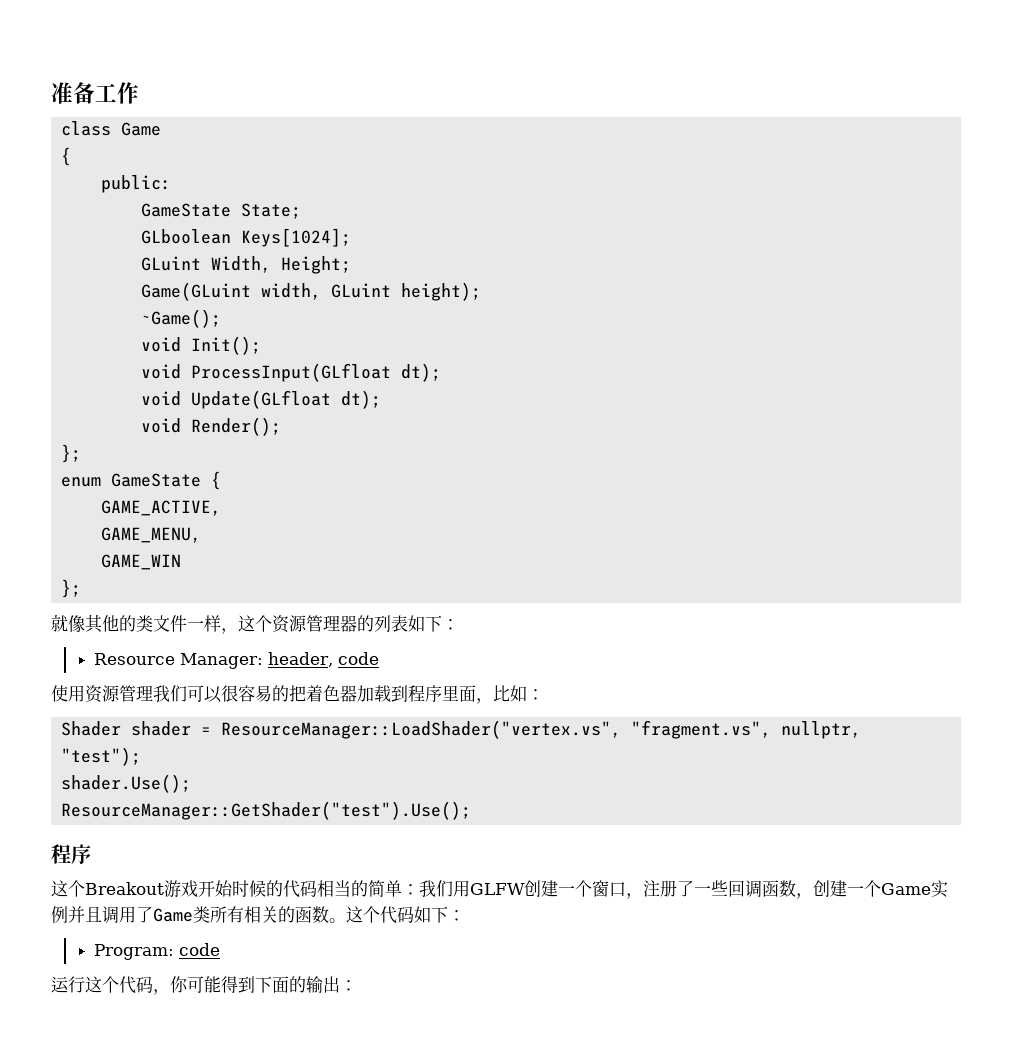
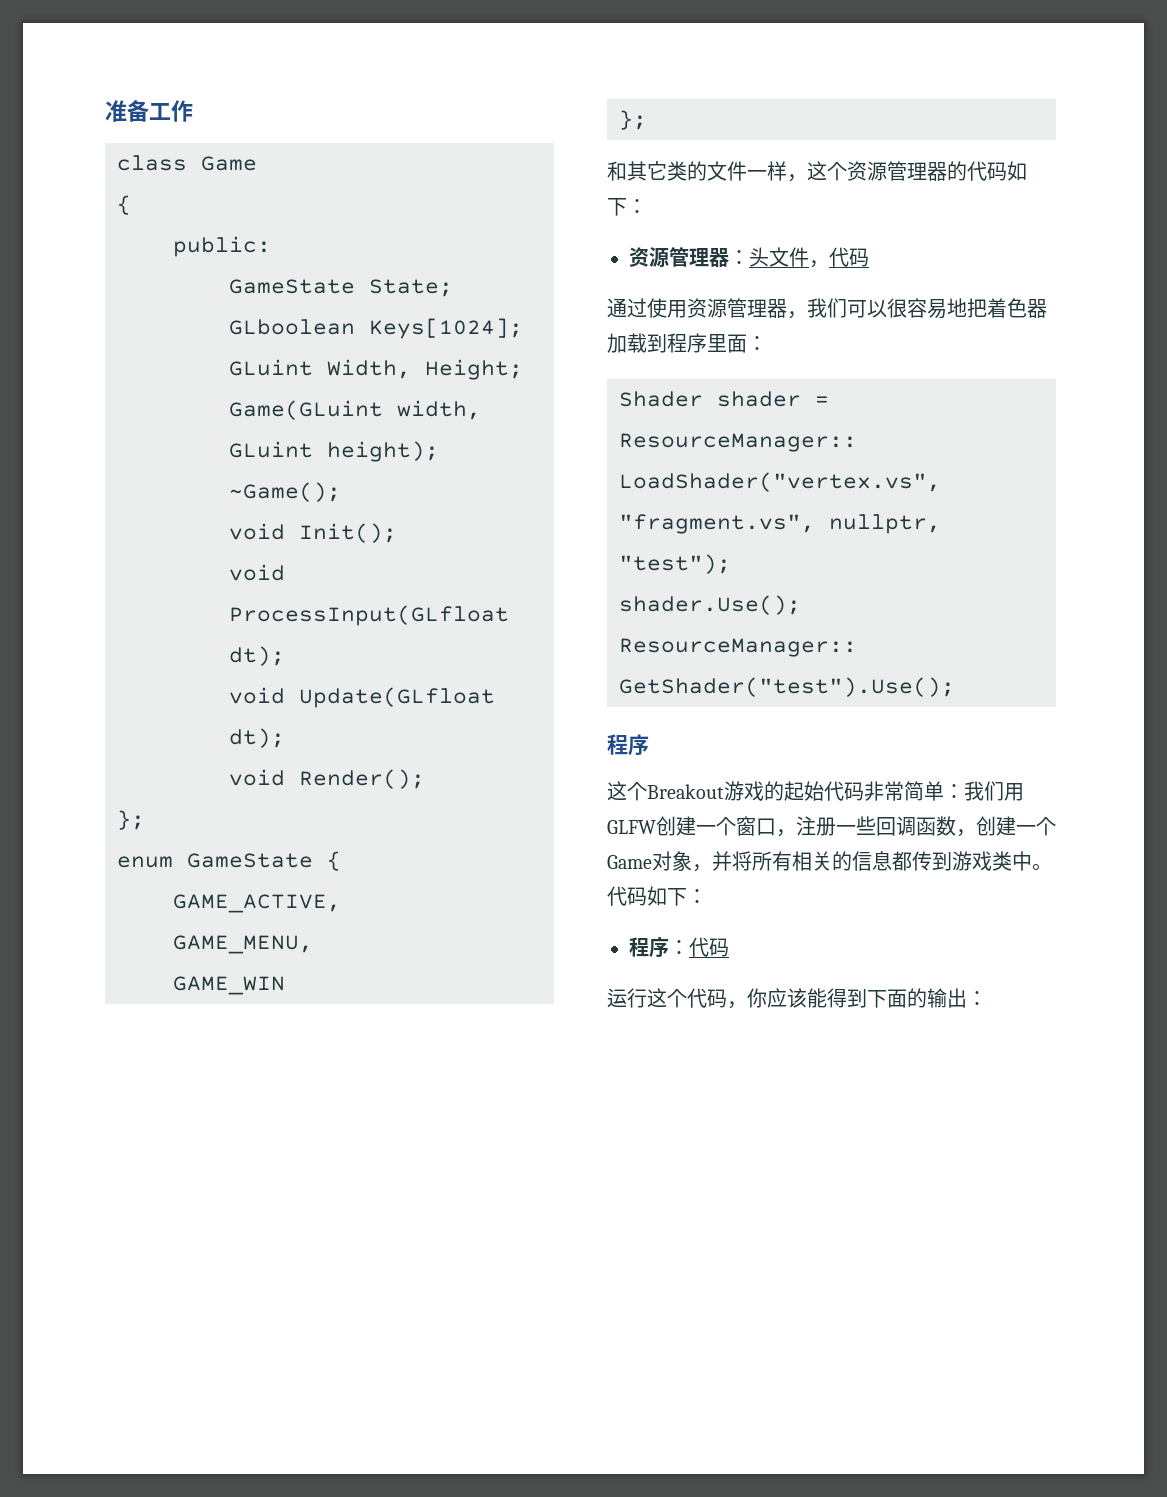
[51,614,153,633] 就像其他的类 -> [607,161,707,181] 和其它类的
[374,615,459,632] [94,652,380,669] 列表如下： // Resource Manager: header, code // -> [967,161,1027,181] [607,198,647,216] [629,247,869,268] [607,298,647,318] 代码如下： // 资源管理器：头文件，代码 // 通过
(153, 693) none -> [767,299,807,319] 器，
[272,685,289,702] 的 -> [947,298,967,317] 地
[476,685,527,704] ，比如 -> (747, 343) none
[198,880,368,898] 开始时候的代码相当的 -> [764,781,904,801] 的起始代码非常
[677,880,694,897] 了 -> (836, 826) none
[931,880,948,898] [51,906,465,924] [94,943,221,960] 实例并且调用了Game类所有相关的函数。这个代码如下： // Program: code -> [652,851,1052,872] [607,886,707,906] [629,937,729,958] 对象，并将所有相关的信息都传到游戏类中。代码如下： // 程序：代码
[187,976,204,993] 可 -> [767,988,807,1008] 应该

